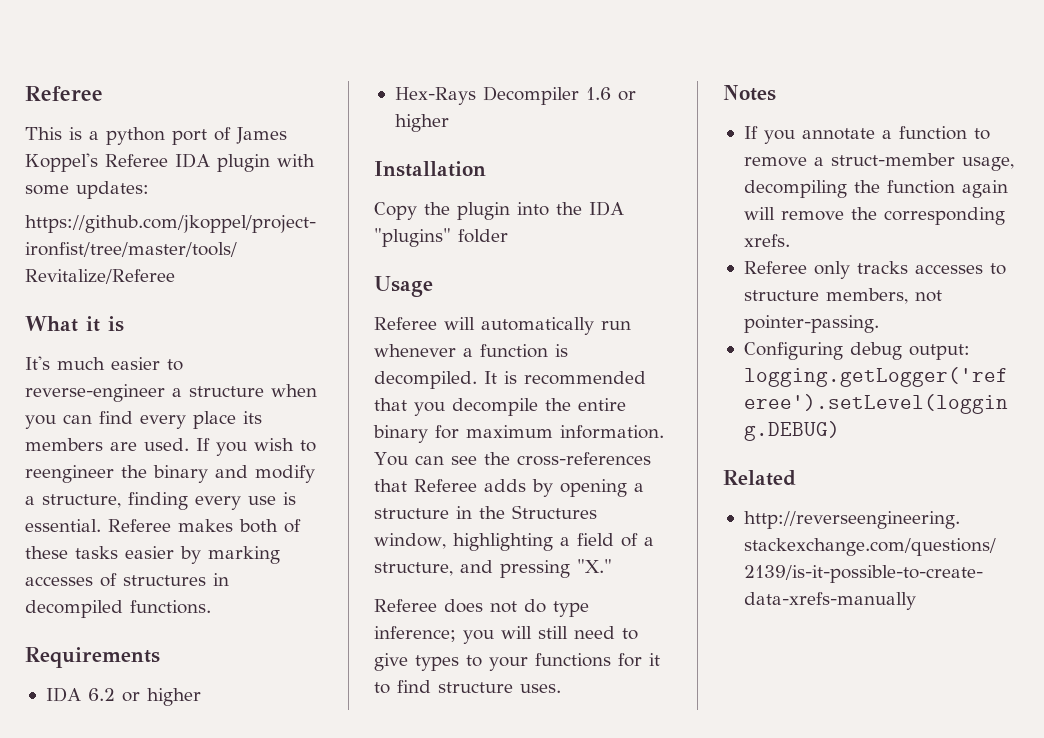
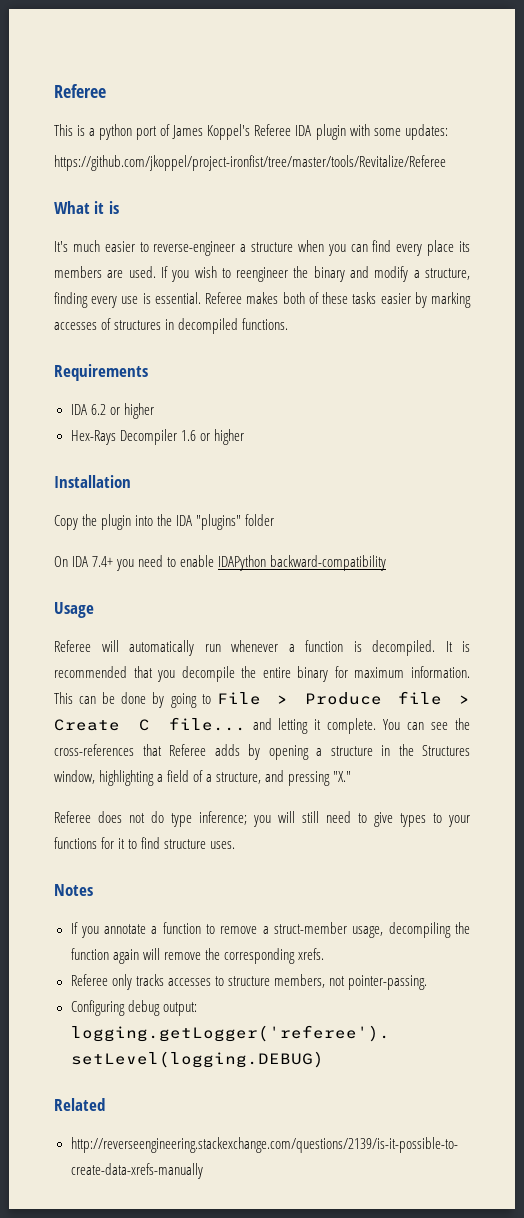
(508, 236) none -> [54,555,387,571] // On IDA 7.4+ you need to enable IDAPython backward-compatibility
(664, 432) none -> [54,691,470,708] [54,717,377,734] This can be done by going to File > Produce file > Create C file... and letting it complete.

